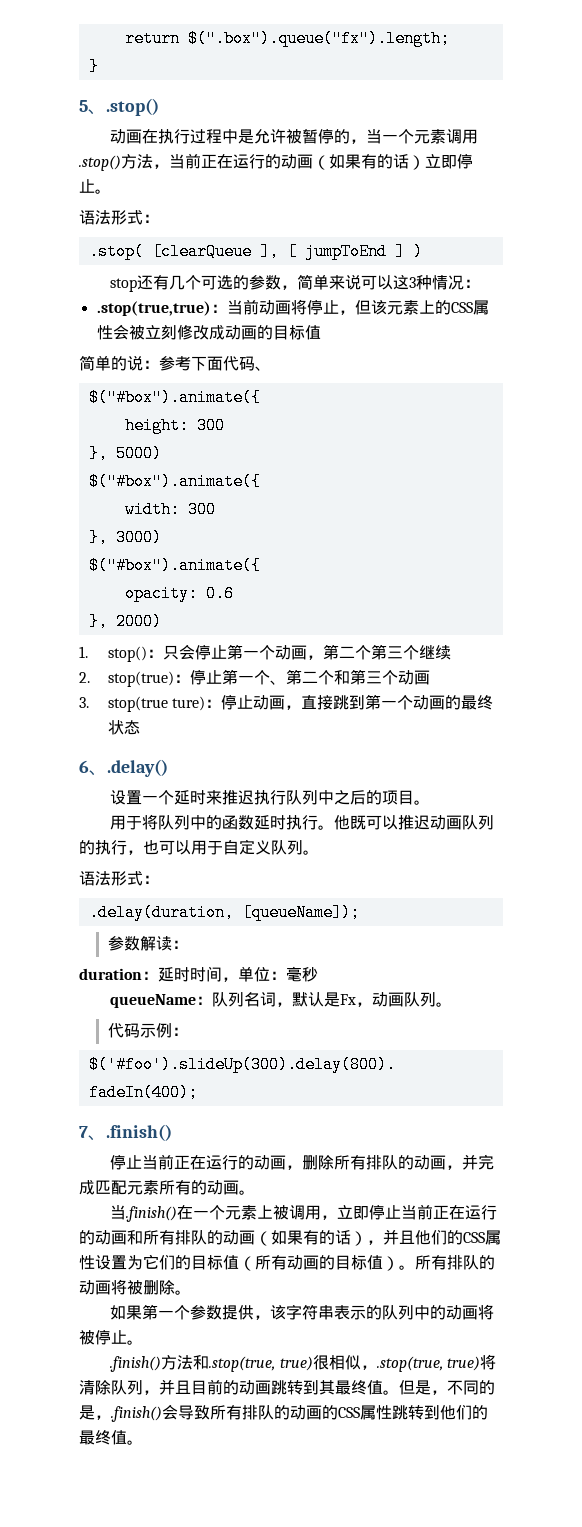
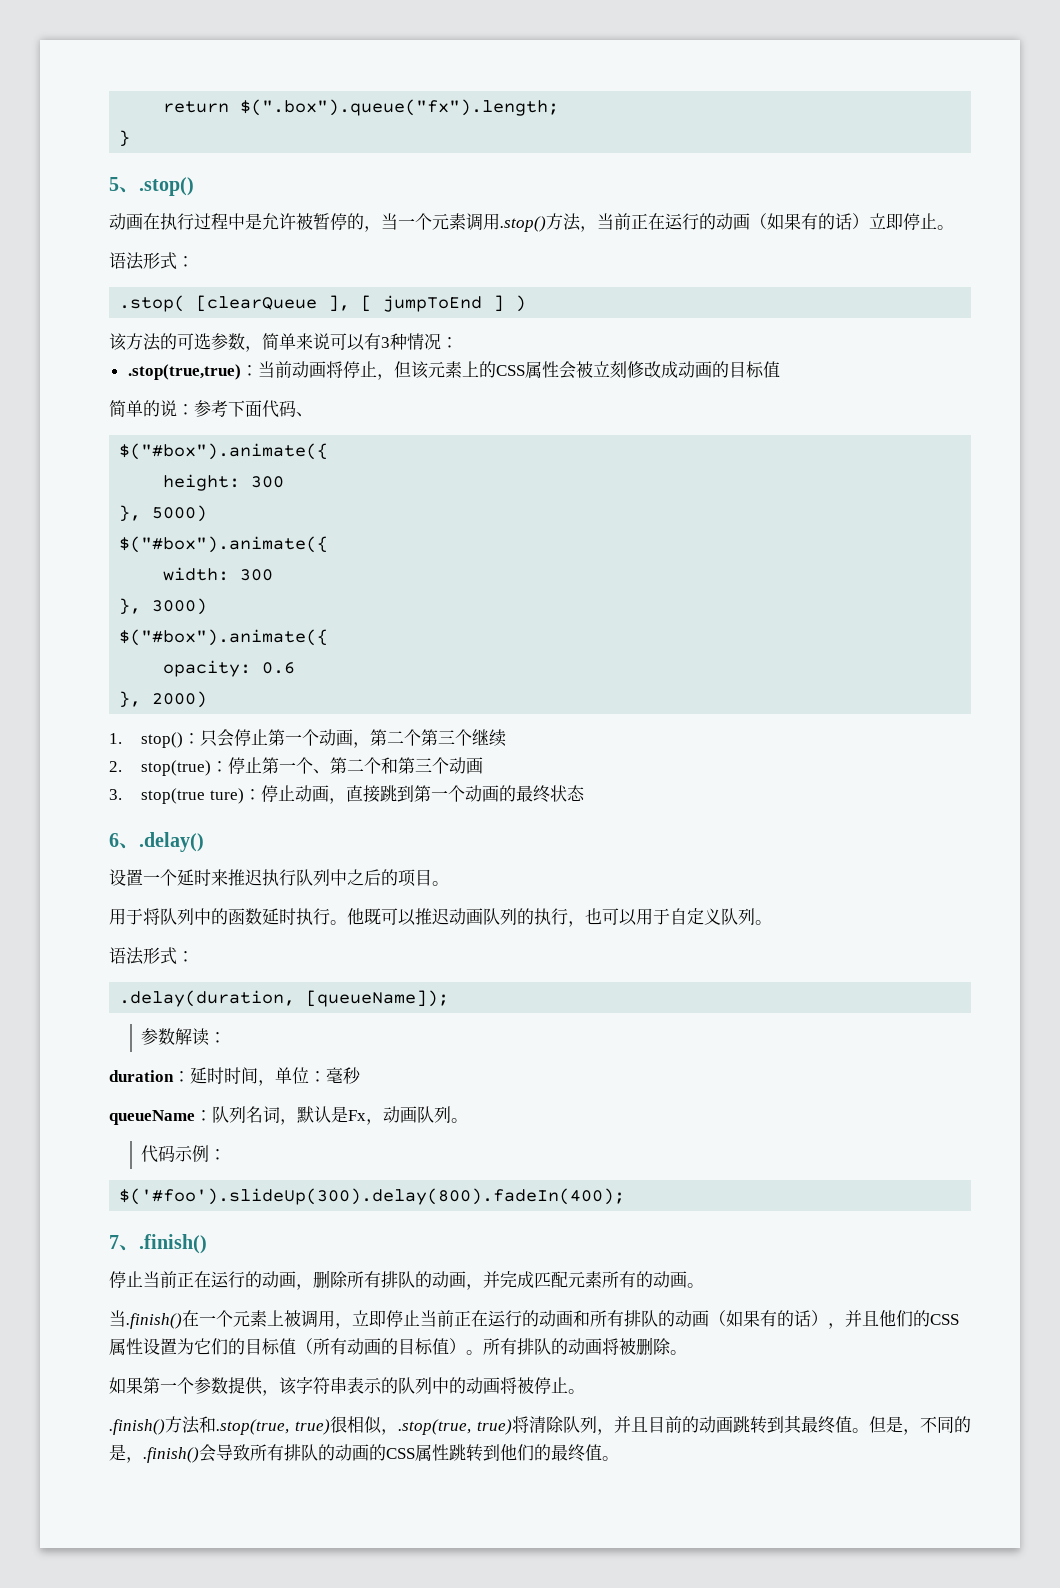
[110,275,250,292] stop还有几个可选的 -> [109,333,211,351] 该方法的可选
[393,275,410,290] 这 -> [364,333,381,350] 有

